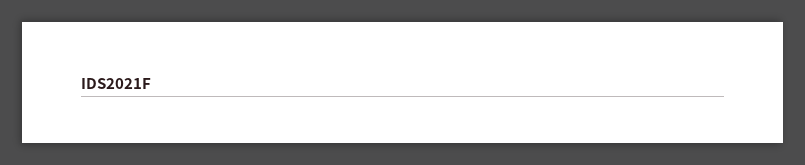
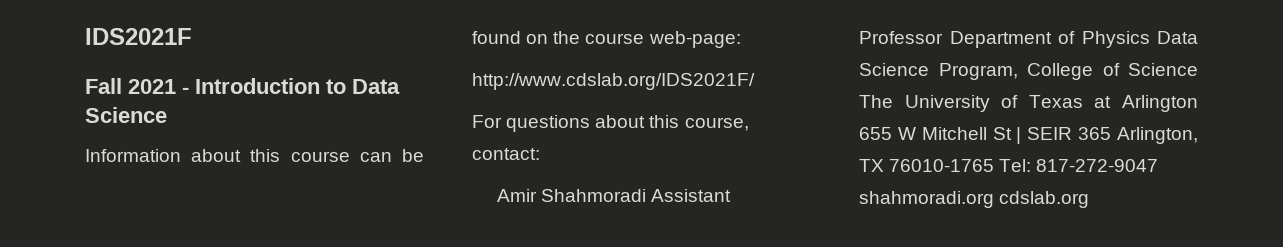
(151, 83) none -> [85,78,400,94] [85,107,167,123] [85,149,424,162] [472,31,741,48] [472,73,755,90] [472,115,749,132] [472,148,540,160] [496,189,731,202] [859,31,1198,48] [859,63,1198,80] [859,95,1198,112] [859,127,1198,144] [859,159,1159,172] [859,191,1090,208] // Fall 2021 - Introduction to Data Science // Information about this course can be found on the course web-page: // http://www.cdslab.org/IDS2021F/ // For questions about this course, contact: // Amir Shahmoradi Assistant Professor Department of Physics Data Science Program, College of Science The University of Texas at Arlington 655 W Mitchell St | SEIR 365 Arlington, TX 76010-1765 Tel: 817-272-9047 shahmoradi.org cdslab.org

